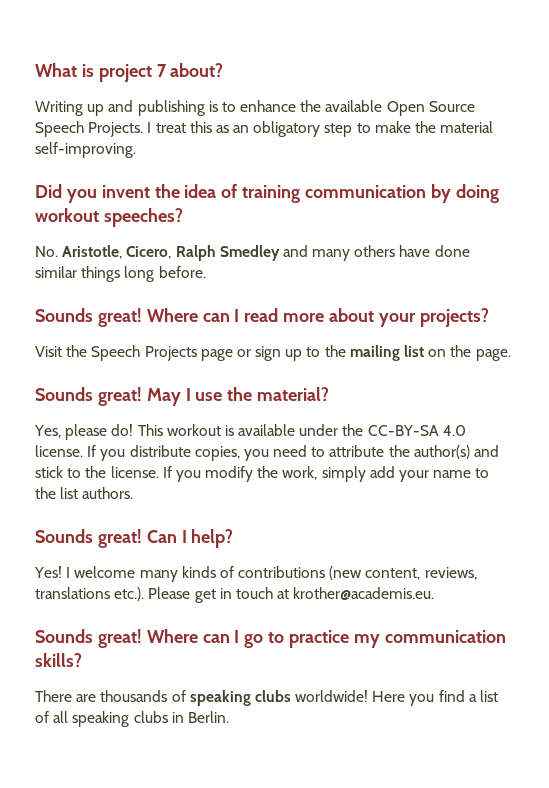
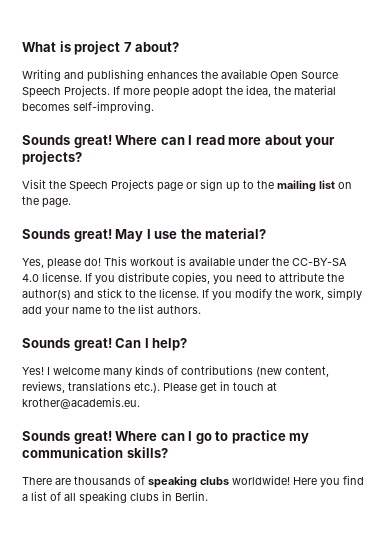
[87,104,105,116] up -> (61, 75) none
[208,100,297,112] is to enhance -> [147,71,198,79] enhances
[147,121,411,137] I treat this as an obligatory step to make -> [113,85,271,98] If more people adopt the idea,
(494, 127) none -> [22,103,70,111] becomes
[35,184,499,203] [35,208,183,227] [35,245,470,261] [35,266,206,282] // Did you invent the idea of training communication by doing workout speeches? // No. Aristotle, Cicero, Ralph Smedley and many others have done similar things long before. -> (154, 107) none

